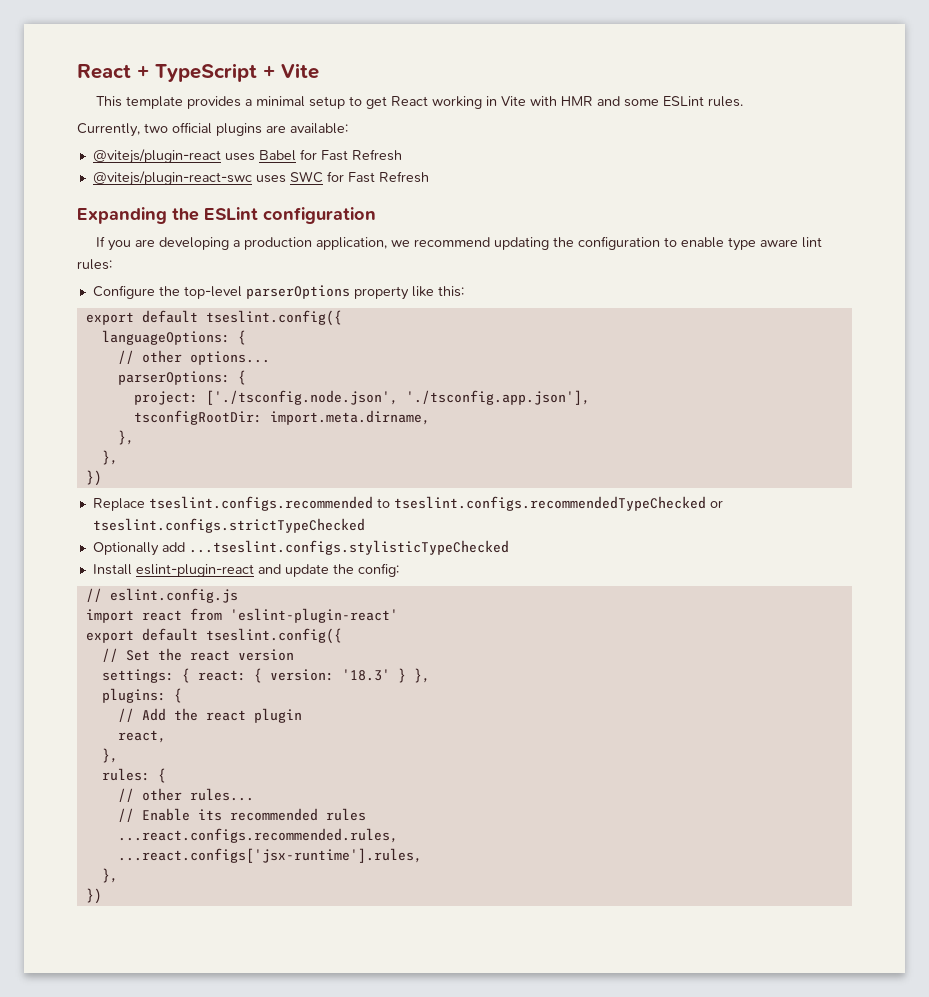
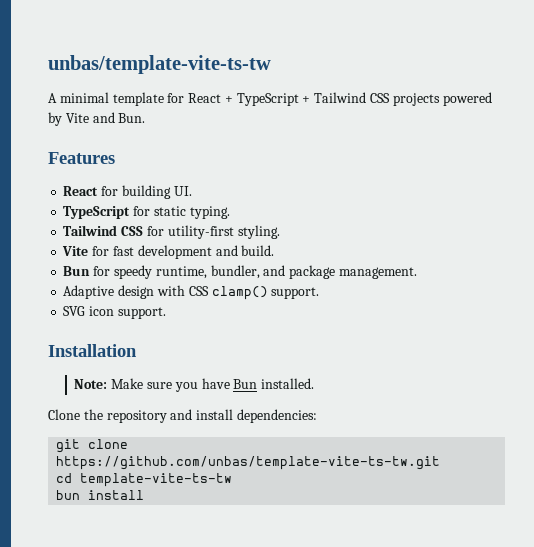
[77,63,319,82] [96,96,744,109] [77,122,348,137] [92,149,402,164] [92,171,429,186] [77,207,376,224] [96,236,823,251] [77,259,112,270] [92,285,464,300] [85,310,342,326] [101,330,246,345] [117,350,270,365] [117,370,246,385] [133,390,590,405] [133,410,430,425] [117,430,134,445] [101,450,118,465] [85,470,102,486] [92,496,723,511] [92,518,365,533] [92,540,509,556] [92,563,399,577] [85,588,238,603] [85,608,398,623] [85,628,342,644] [101,648,294,662] [101,668,430,683] [101,688,182,703] [117,708,302,723] [117,730,166,743] [101,748,118,763] [101,768,166,783] [117,788,254,802] [117,808,366,822] [117,828,398,843] [117,848,422,863] [101,868,118,883] [85,888,102,904] React + TypeScript + Vite // This template provides a minimal setup to get React working in Vite with HMR and some ESLint rules. // Currently, two official plugins are available: // @vitejs/plugin-react uses Babel for Fast Refresh // @vitejs/plugin-react-swc uses SWC for Fast Refresh // Expanding the ESLint configuration // If you are developing a production application, we recommend updating the configuration to enable type aware lint rules: // Configure the top-level parserOptions property like this: // export default tseslint.config({ // languageOptions: { // // other options... // parserOptions: { // project: ['./tsconfig.node.json', './tsconfig.app.json'], // tsconfigRootDir: import.meta.dirname, // }, // }, // }) // Replace tseslint.configs.recommended to tseslint.configs.recommendedTypeChecked or tseslint.configs.strictTypeChecked // Optionally add ...tseslint.configs.stylisticTypeChecked // Install eslint-plugin-react and update the config: // // eslint.config.js // import react from 'eslint-plugin-react' // export default tseslint.config({ // // Set the react version // settings: { react: { version: '18.3' } }, // plugins: { // // Add the react plugin // react, // }, // rules: { // // other rules... // // Enable its recommended rules // ...react.configs.recommended.rules, // ...react.configs['jsx-runtime'].rules, // }, // }) -> [48,55,271,74] [48,92,492,106] [48,112,146,126] [48,152,115,164] [63,185,192,199] [63,206,230,219] [63,225,280,239] [62,245,275,259] [63,265,417,279] [63,285,320,300] [63,306,166,319] [48,344,137,357] [74,378,315,392] [48,409,317,423] [56,439,129,453] [56,456,441,470] [56,473,233,487] [56,490,145,500] unbas/template-vite-ts-tw // A minimal template for React + TypeScript + Tailwind CSS projects powered by Vite and Bun. // Features // React for building UI. // TypeScript for static typing. // Tailwind CSS for utility-first styling. // Vite for fast development and build. // Bun for speedy runtime, bundler, and package management. // Adaptive design with CSS clamp() support. // SVG icon support. // Installation // Note: Make sure you have Bun installed. // Clone the repository and install dependencies: // git clone https://github.com/unbas/template-vite-ts-tw.git // cd template-vite-ts-tw // bun install

